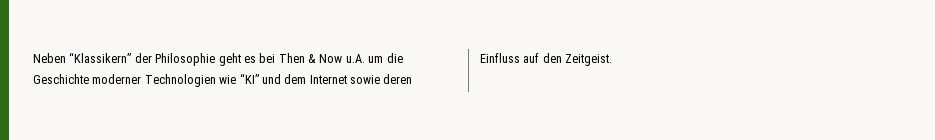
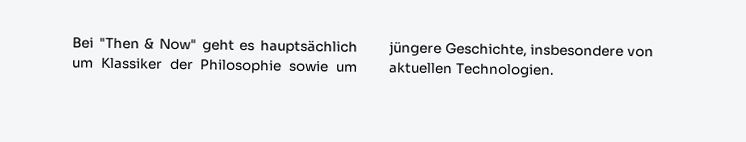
[33,52,403,66] [33,73,413,87] [480,53,613,66] Neben “Klassikern” der Philosophie geht es bei Then & Now u.A. um die Geschichte moderner Technologien wie “KI” und dem Internet sowie deren Einfluss auf den Zeitgeist. -> [72,37,358,55] [72,57,358,74] [388,41,654,58] [388,62,555,78] Bei "Then & Now" geht es hauptsächlich um Klassiker der Philosophie sowie um jüngere Geschichte, insbesondere von aktuellen Technologien.

